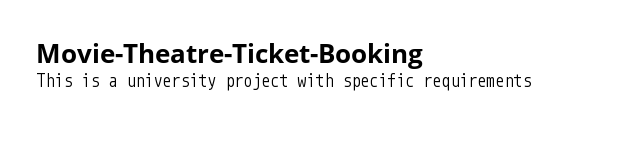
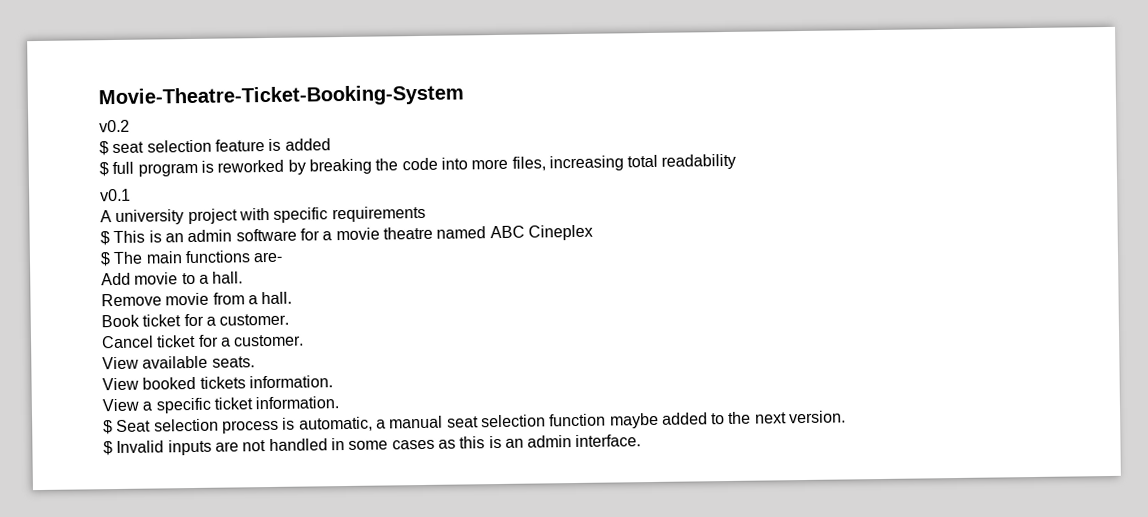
[36,43,423,69] [36,73,117,87] Movie-Theatre-Ticket-Booking // This is a -> [98,84,464,109] [99,119,130,133] [99,138,331,156] [99,153,737,177] [100,188,131,202] [100,210,112,223] Movie-Theatre-Ticket-Booking-System // v0.2 // $ seat selection feature is added // $ full program is reworked by breaking the code into more files, increasing total readability // v0.1 // A
(531, 82) none -> [100,224,593,246] [100,250,284,267] [101,271,244,286] [101,291,293,307] [101,313,290,328] [101,334,305,349] [102,355,255,370] [102,375,333,391] [102,396,340,414] [103,410,847,435] [103,434,642,456] // $ This is an admin software for a movie theatre named ABC Cineplex // $ The main functions are- // Add movie to a hall. // Remove movie from a hall. // Book ticket for a customer. // Cancel ticket for a customer. // View available seats. // View booked tickets information. // View a specific ticket information. // $ Seat selection process is automatic, a manual seat selection function maybe added to the next version. // $ Invalid inputs are not handled in some cases as this is an admin interface.

